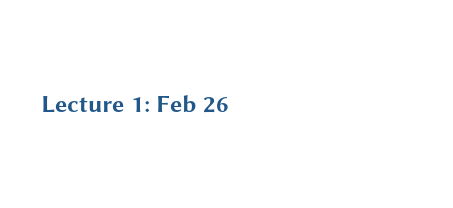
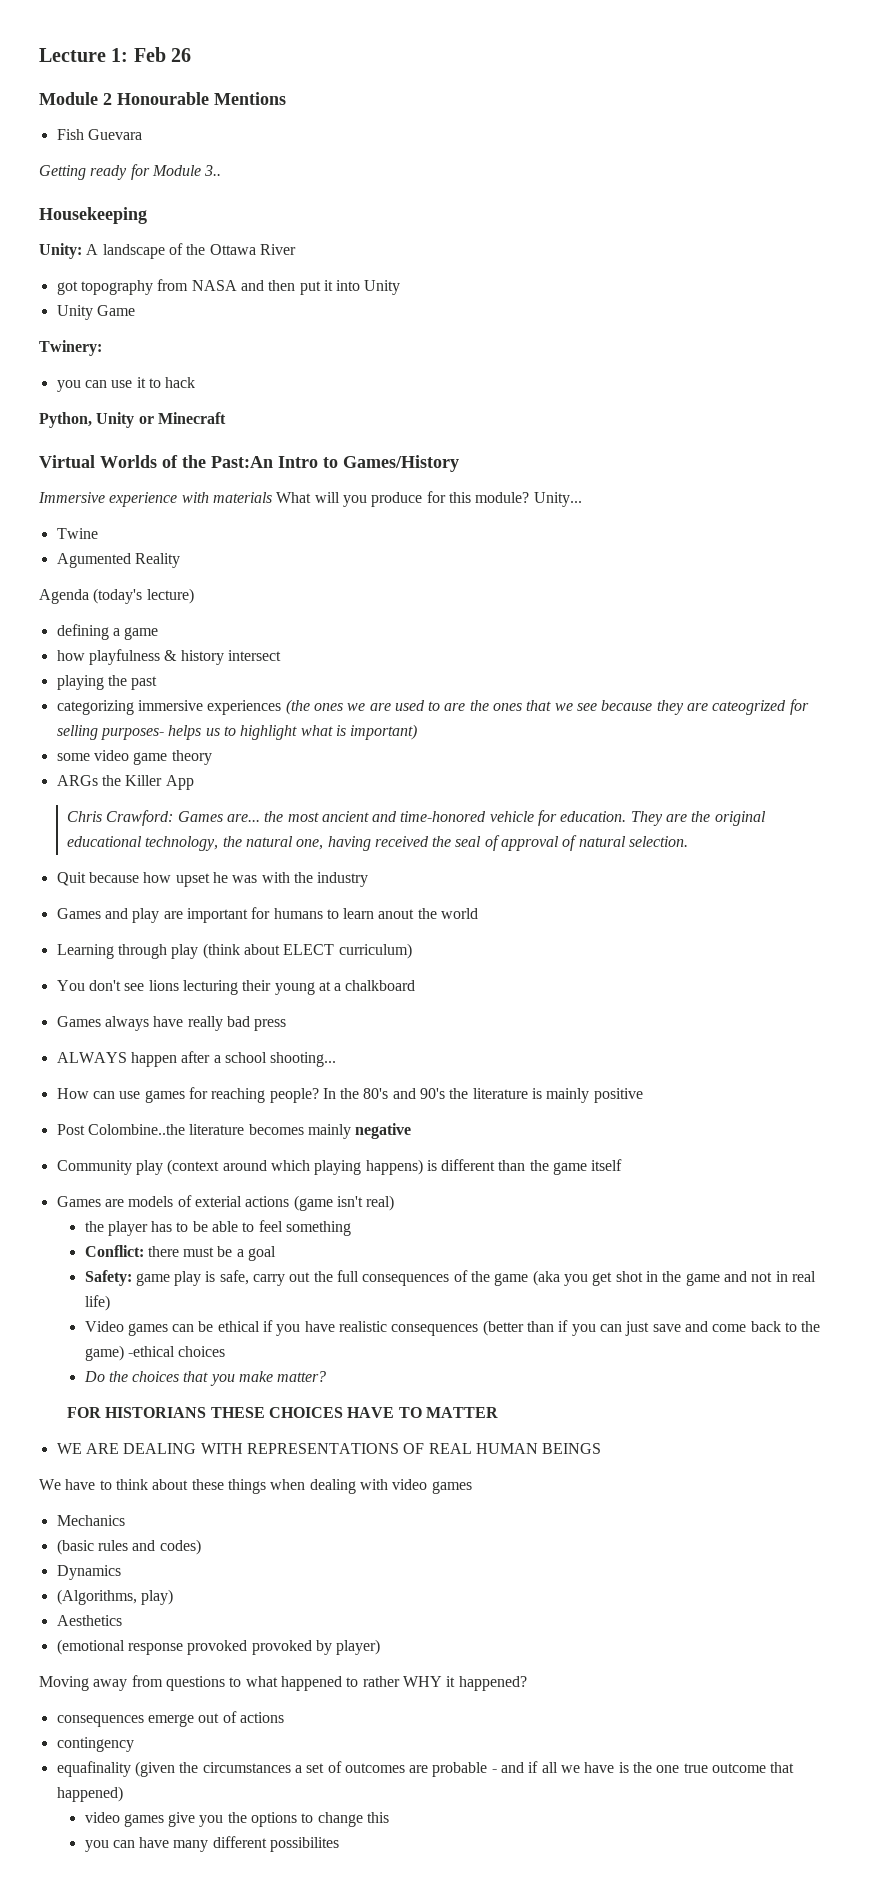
(229, 105) none -> [39,92,286,105] [56,129,142,140] [39,164,222,180] [39,207,147,224] [39,243,296,259] [56,279,401,295] [56,305,135,320] [39,340,102,356] [56,377,196,392] [39,412,226,428] [39,455,459,472] [38,491,582,507] [56,528,98,539] [56,553,180,568] [39,588,194,604] [56,624,159,640] [56,649,281,665] [56,675,158,690] [56,699,809,715] [56,724,418,740] [56,750,212,765] [56,775,194,790] [66,810,766,826] [66,835,689,851] [56,872,369,887] [56,907,479,923] [56,943,412,959] [56,980,416,995] [56,1016,287,1031] [56,1051,337,1067] [56,1087,643,1103] [56,1123,412,1139] [56,1159,623,1175] [56,1195,395,1211] [84,1220,352,1236] [84,1245,277,1261] [84,1270,816,1286] [84,1295,110,1311] [84,1320,821,1336] [84,1345,226,1361] [83,1371,327,1386] [66,1407,498,1418] [56,1443,602,1454] [39,1479,472,1494] [56,1515,125,1526] [56,1539,201,1555] [56,1565,121,1580] [56,1589,173,1605] [56,1615,122,1626] [56,1639,381,1655] [39,1675,527,1691] [56,1711,284,1727] [56,1737,134,1752] [56,1761,795,1777] [56,1786,123,1802] [84,1812,390,1827] [84,1836,340,1852] // Module 2 Honourable Mentions // Fish Guevara // Getting ready for Module 3.. // Housekeeping // Unity: A landscape of the Ottawa River // got topography from NASA and then put it into Unity // Unity Game // Twinery: // you can use it to hack // Python, Unity or Minecraft // Virtual Worlds of the Past:An Intro to Games/History // Immersive experience with materials What will you produce for this module? Unity... // Twine // Agumented Reality // Agenda (today's lecture) // defining a game // how playfulness & history intersect // playing the past // categorizing immersive experiences (the ones we are used to are the ones that we see because they are cateogrized for selling purposes- helps us to highlight what is important) // some video game theory // ARGs the Killer App // Chris Crawford: Games are... the most ancient and time-honored vehicle for education. They are the original educational technology, the natural one, having received the seal of approval of natural selection. // Quit because how upset he was with the industry // Games and play are important for humans to learn anout the world // Learning through play (think about ELECT curriculum) // You don't see lions lecturing their young at a chalkboard // Games always have really bad press // ALWAYS happen after a school shooting... // How can use games for reaching people? In the 80's and 90's the literature is mainly positive // Post Colombine..the literature becomes mainly negative // Community play (context around which playing happens) is different than the game itself // Games are models of exterial actions (game isn't real) // the player has to be able to feel something // Conflict: there must be a goal // Safety: game play is safe, carry out the full consequences of the game (aka you get shot in the game and not in real life) // Video games can be ethical if you have realistic consequences (better than if you can just save and come back to the game) -ethical choices // Do the choices that you make matter? // FOR HISTORIANS THESE CHOICES HAVE TO MATTER // WE ARE DEALING WITH REPRESENTATIONS OF REAL HUMAN BEINGS // We have to think about these things when dealing with video games // Mechanics // (basic rules and codes) // Dynamics // (Algorithms, play) // Aesthetics // (emotional response provoked provoked by player) // Moving away from questions to what happened to rather WHY it happened? // consequences emerge out of actions // contingency // equafinality (given the circumstances a set of outcomes are probable - and if all we have is the one true outcome that happened) // video games give you the options to change this // you can have many different possibilites

